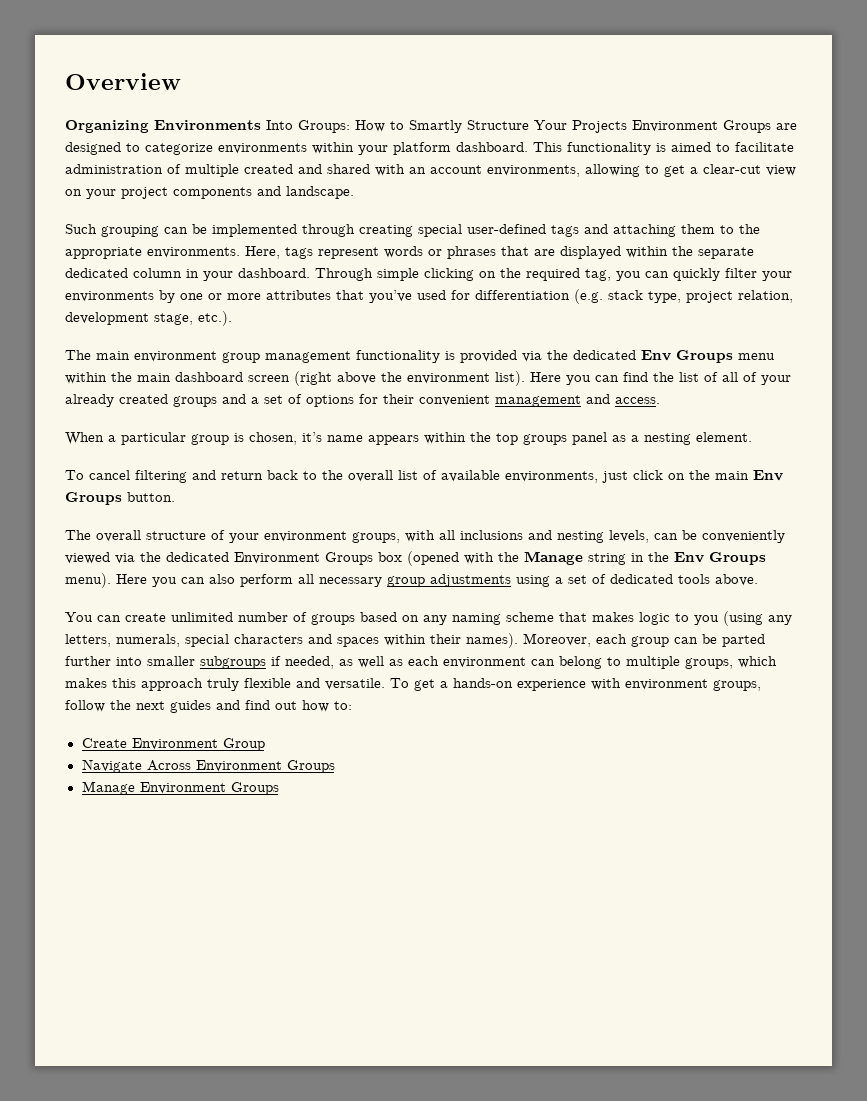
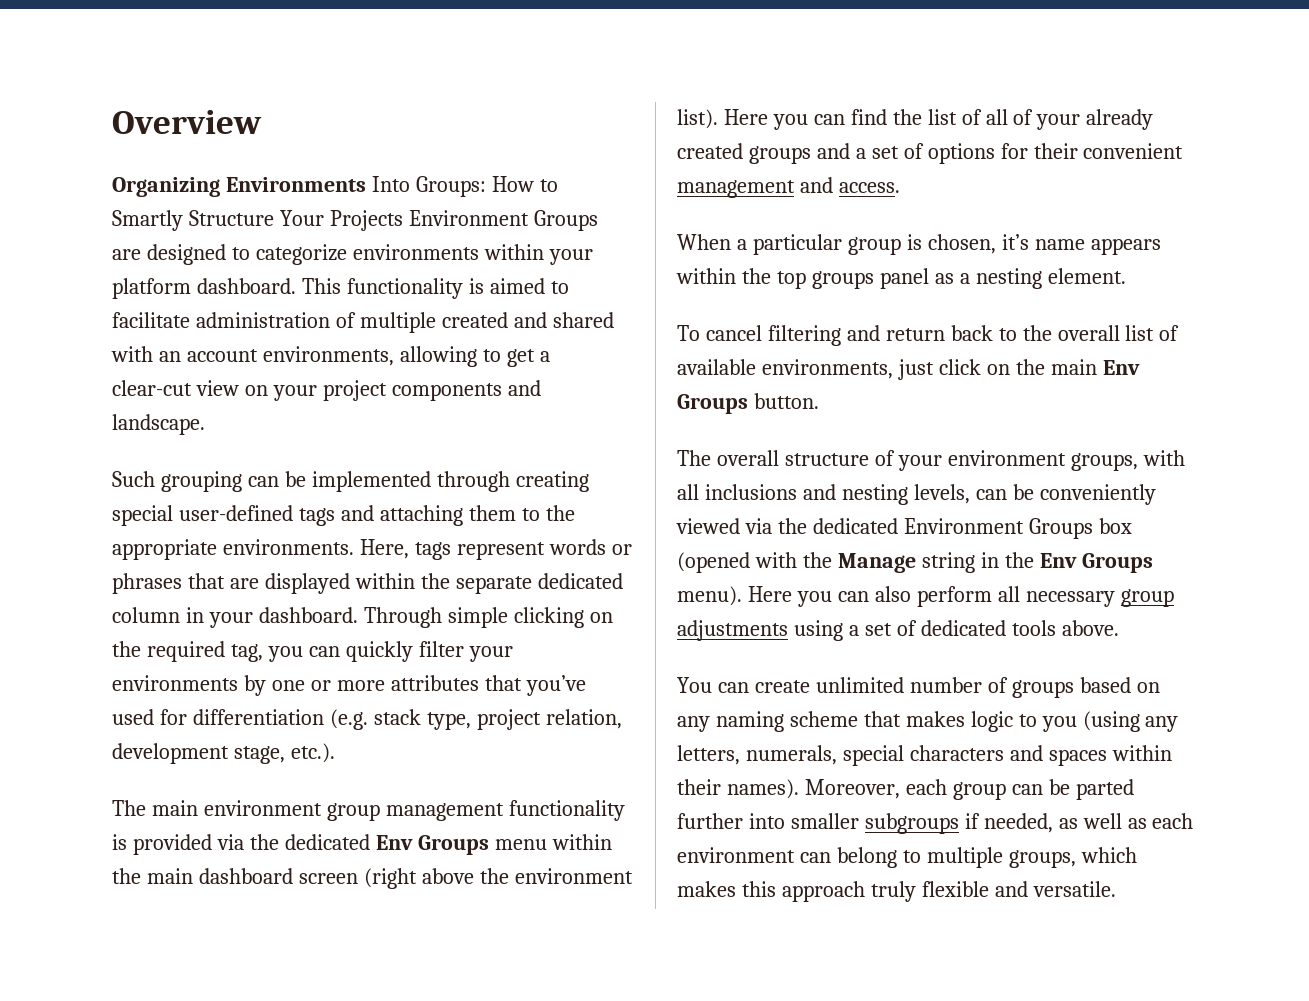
[390,678,761,691] [65,700,352,713] [81,738,265,751] [81,759,335,773] [81,781,279,795] To get a hands-on experience with environment groups, follow the next guides and find out how to: // Create Environment Group // Navigate Across Environment Groups // Manage Environment Groups -> (1116, 889) none

